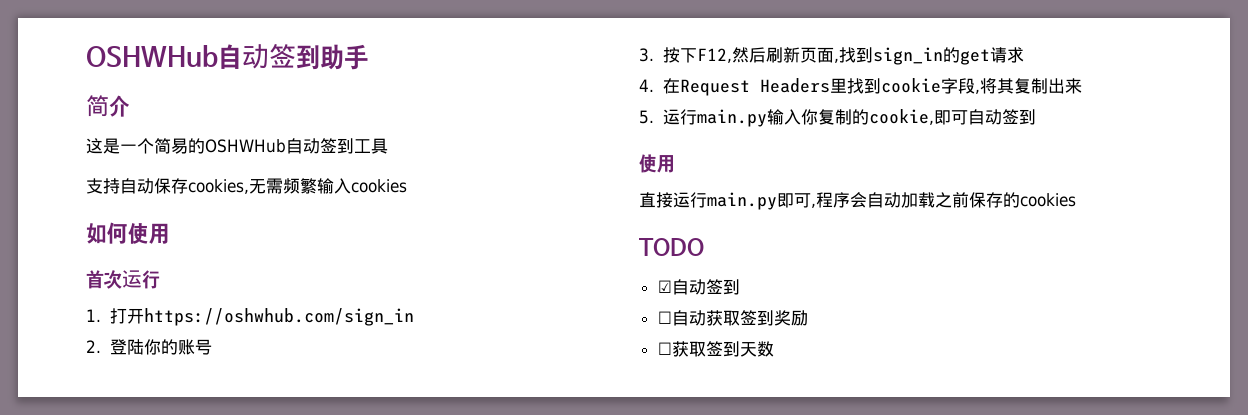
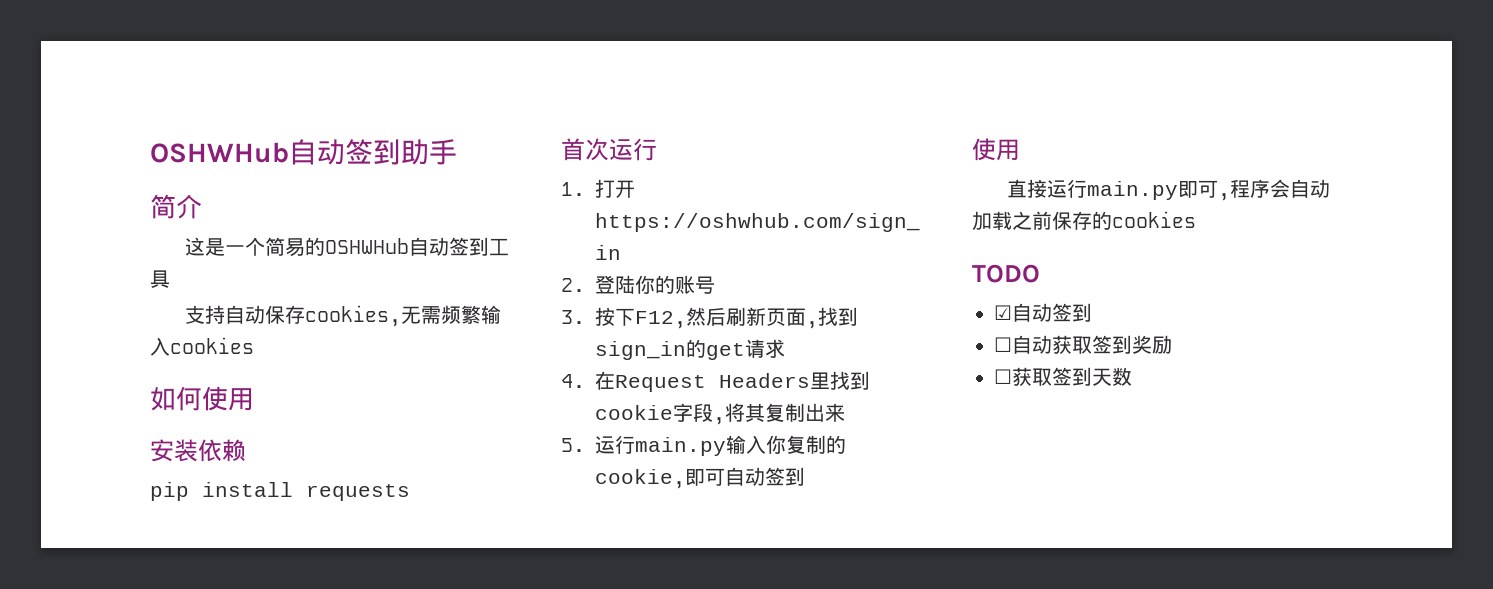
(170, 233) none -> [150,439,246,462] [150,482,410,501] // 安装依赖 // pip install requests

